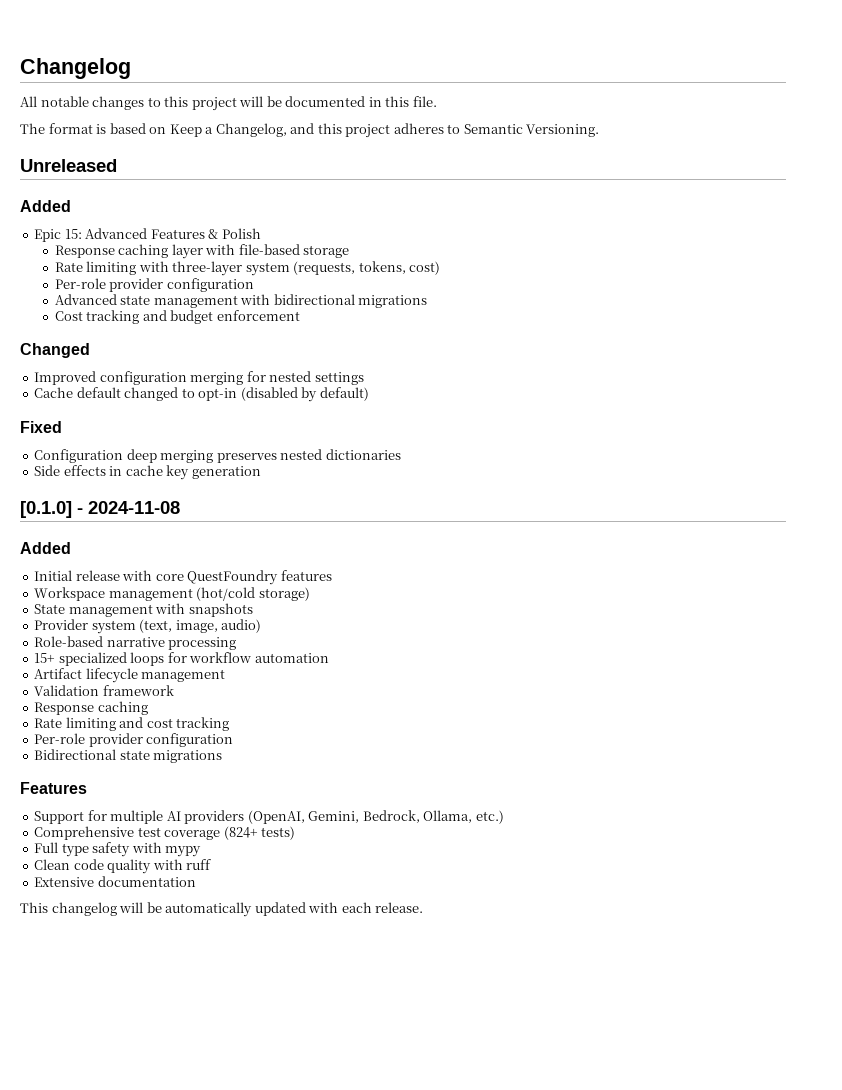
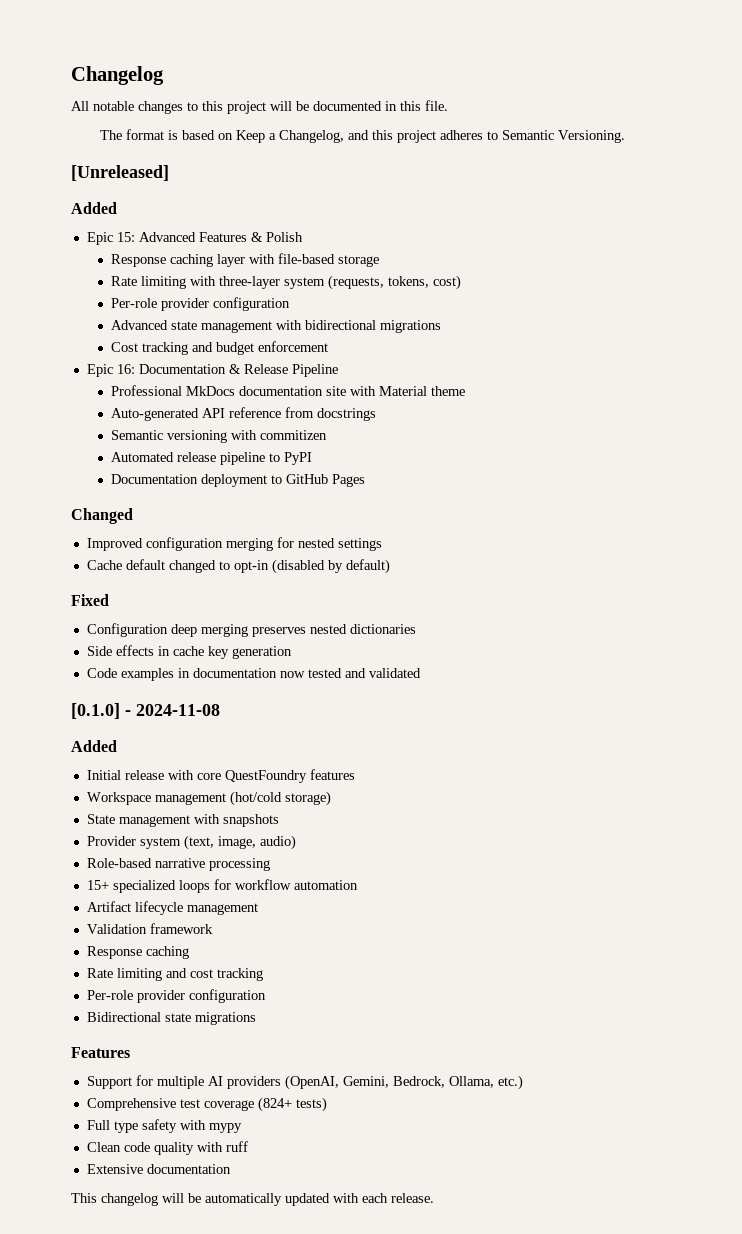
[20,159,117,172] Unreleased -> [71,165,169,181] [Unreleased]
(300, 315) none -> [86,364,338,377] [110,385,465,396] [110,407,376,421] [110,430,327,443] [110,452,312,465] [110,474,365,487] // Epic 16: Documentation & Release Pipeline // Professional MkDocs documentation site with Material theme // Auto-generated API reference from docstrings // Semantic versioning with commitizen // Automated release pipeline to PyPI // Documentation deployment to GitHub Pages
(261, 472) none -> [86,668,421,681] // Code examples in documentation now tested and validated

